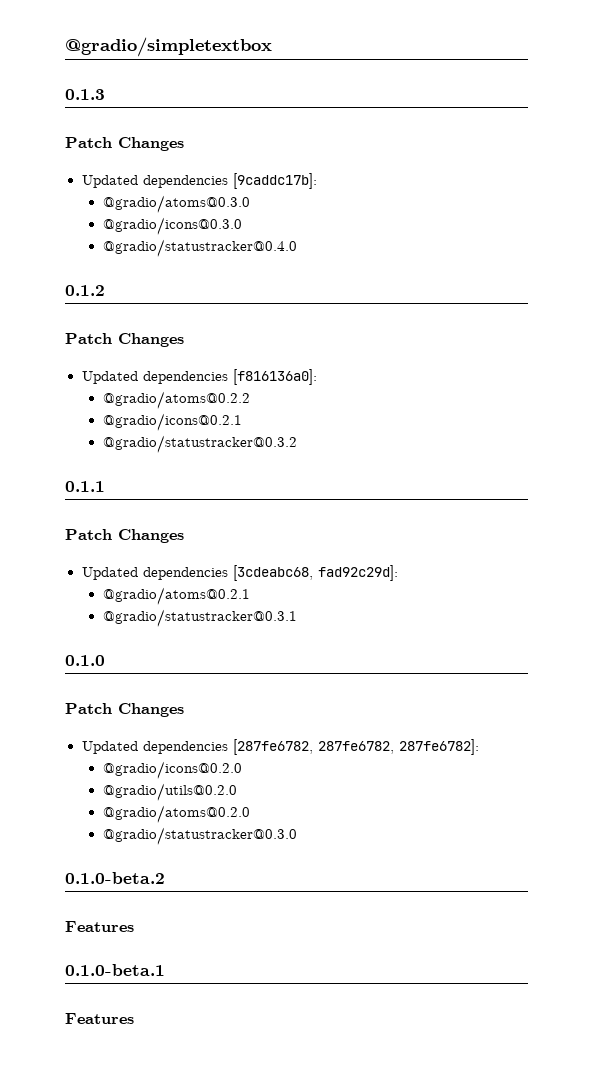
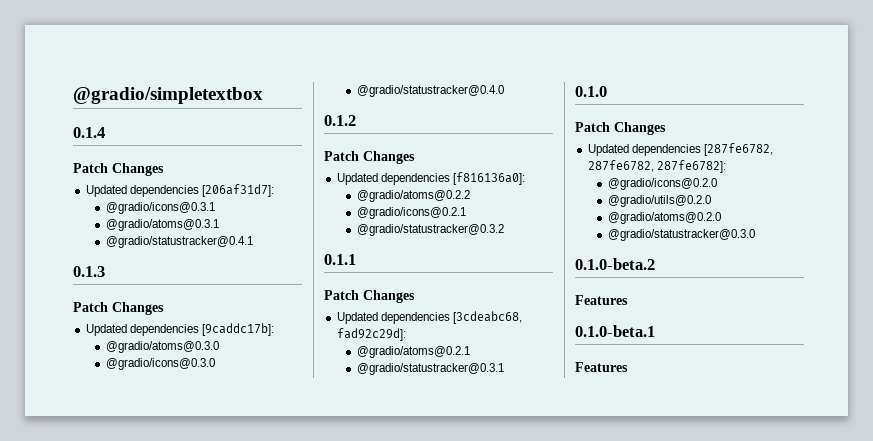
(272, 47) none -> [73,127,105,138] [73,163,164,176] [85,184,274,197] [105,202,215,214] [105,219,219,231] [105,236,253,248] // 0.1.4 // Patch Changes // Updated dependencies [206af31d7]: // @gradio/icons@0.3.1 // @gradio/atoms@0.3.1 // @gradio/statustracker@0.4.1

